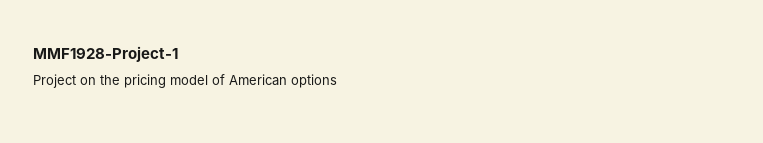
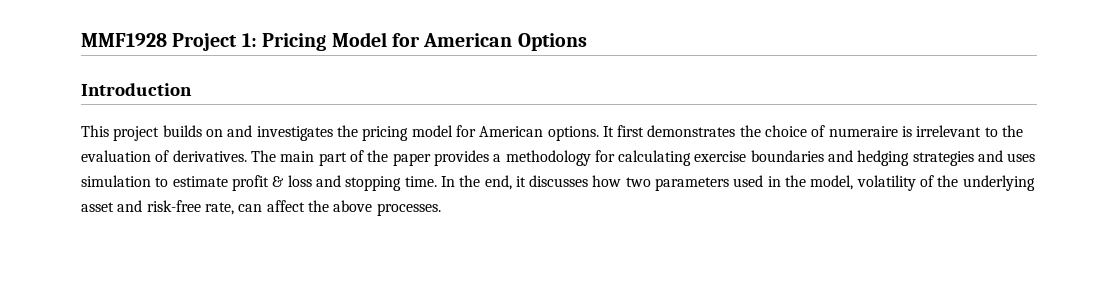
[33,46,178,62] [33,74,337,88] MMF1928-Project-1 // Project on the pricing model of American options -> [81,32,587,51] [81,83,192,96] [81,125,1024,141] [81,150,1036,166] [81,175,1035,191] [81,200,441,216] MMF1928 Project 1: Pricing Model for American Options // Introduction // This project builds on and investigates the pricing model for American options. It first demonstrates the choice of numeraire is irrelevant to the evaluation of derivatives. The main part of the paper provides a methodology for calculating exercise boundaries and hedging strategies and uses simulation to estimate profit & loss and stopping time. In the end, it discusses how two parameters used in the model, volatility of the underlying asset and risk-free rate, can affect the above processes.

